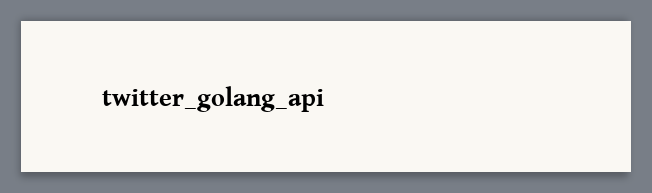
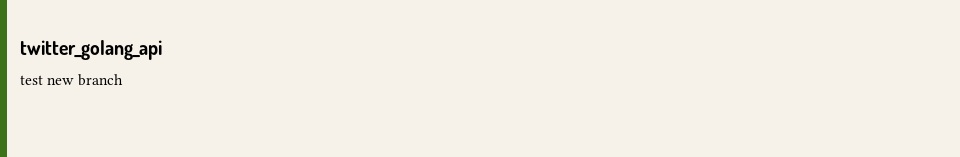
(324, 99) none -> [20,74,124,86] // test new branch

